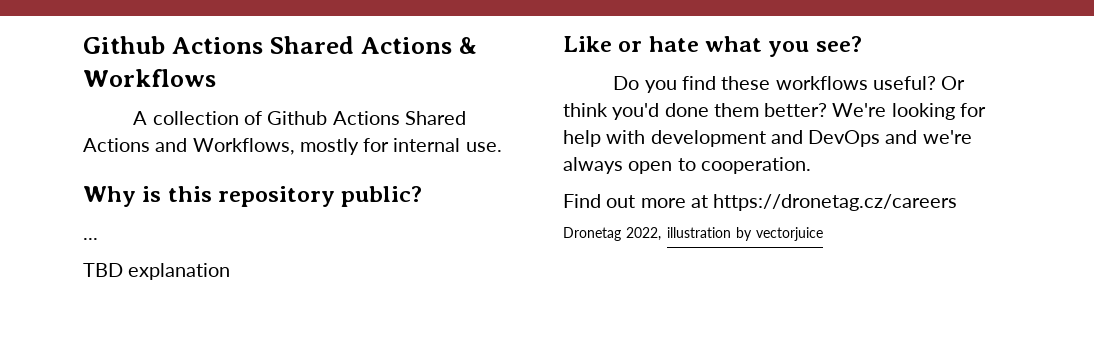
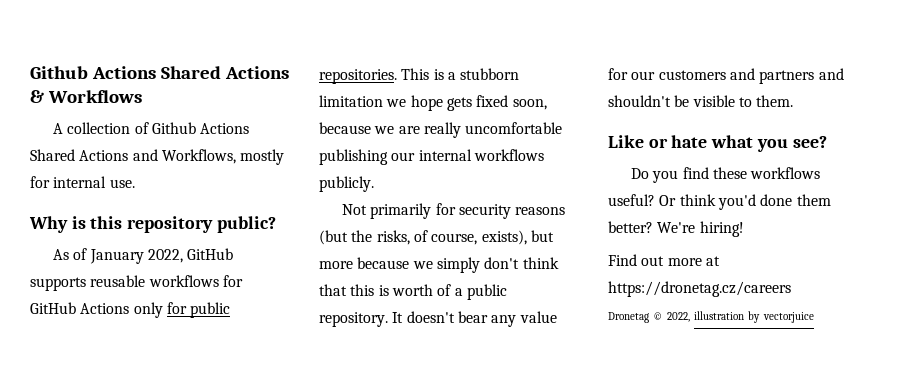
[83,238,98,240] [83,263,231,280] ... // TBD explanation -> [53,248,234,264] [30,275,243,291] [30,302,231,318] [319,68,520,84] [319,95,547,111] [319,122,563,138] [319,149,544,165] [319,176,374,192] [342,203,566,219] [319,230,554,245] [319,257,559,273] [319,284,507,300] [319,311,557,327] [608,68,844,84] [608,95,794,107] As of January 2022, GitHub supports reusable workflows for GitHub Actions only for public repositories. This is a stubborn limitation we hope gets fixed soon, because we are really uncomfortable publishing our internal workflows publicly. // Not primarily for security reasons (but the risks, of course, exists), but more because we simply don't think that this is worth of a public repository. It doesn't bear any value for our customers and partners and shouldn't be visible to them.
[891,103,986,120] [563,130,972,147] [563,157,811,174] looking for help with development and DevOps and we're always open to cooperation. -> [699,221,744,237] hiring!
(621, 234) none -> [653,312,663,320] ©

